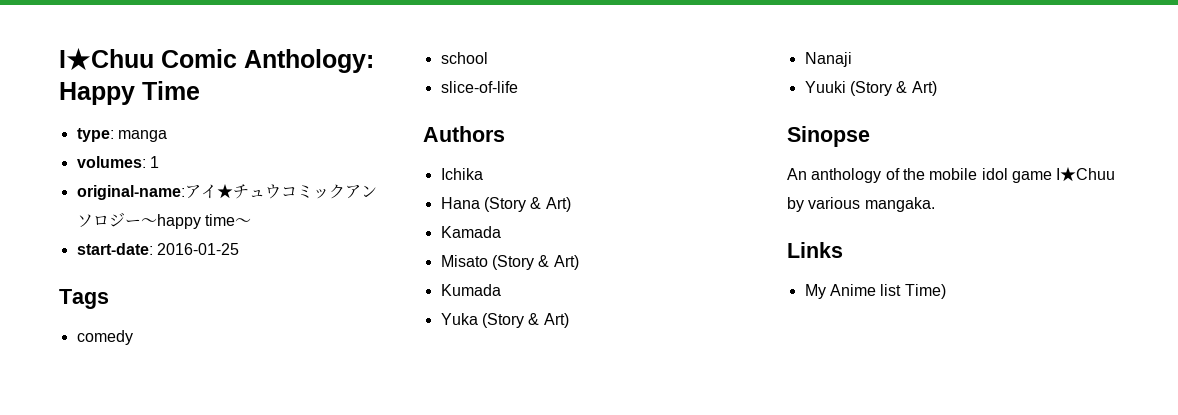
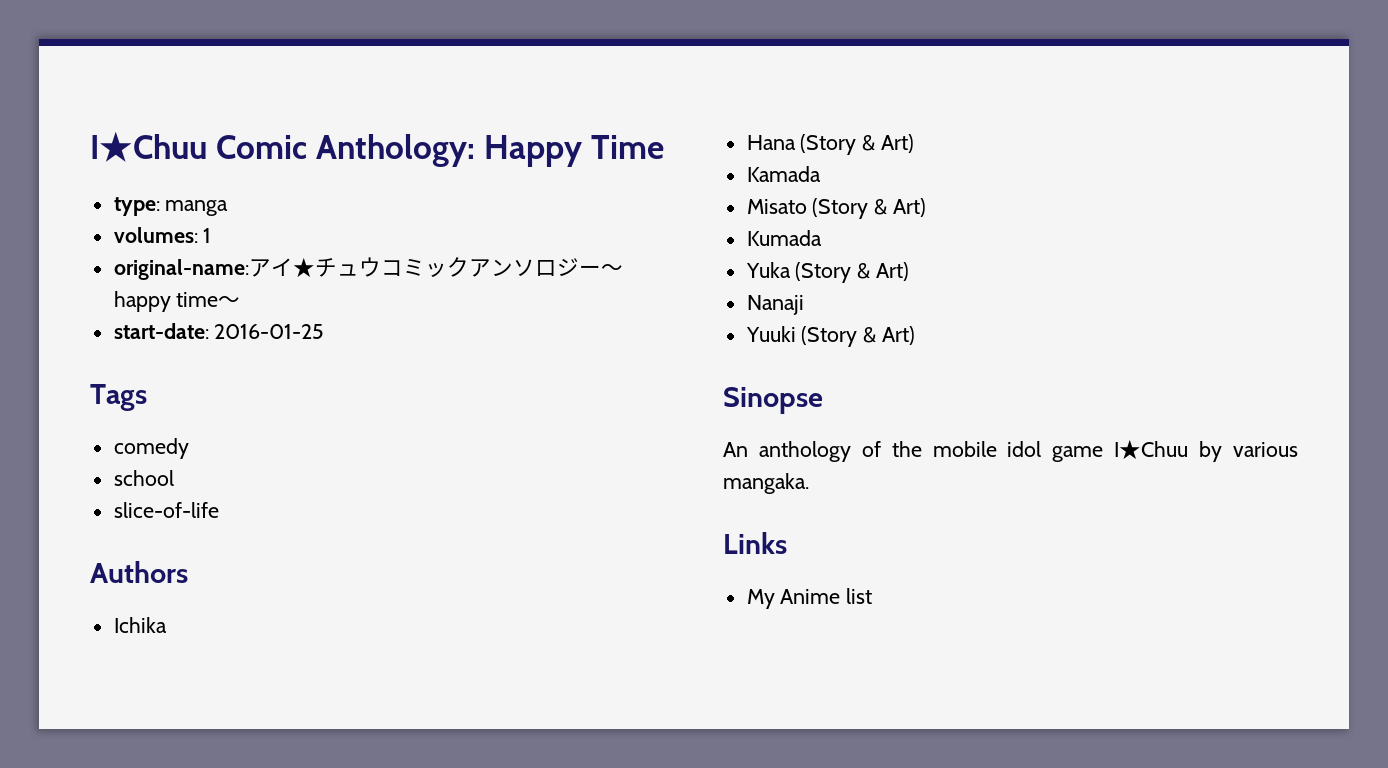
[904,284,946,299] Time) -> (873, 596) none

